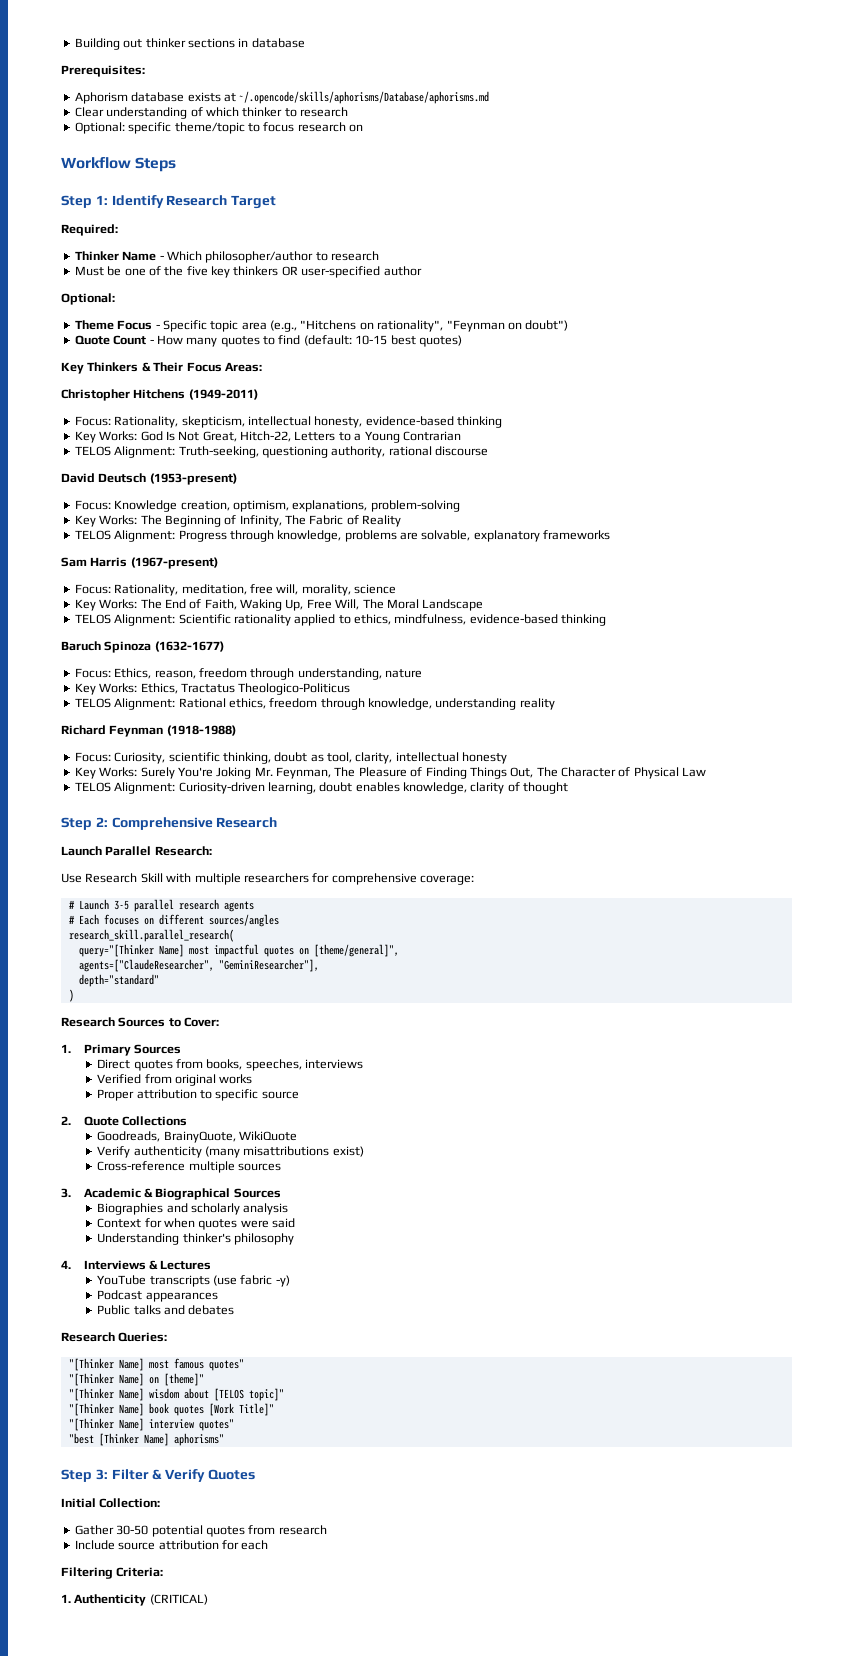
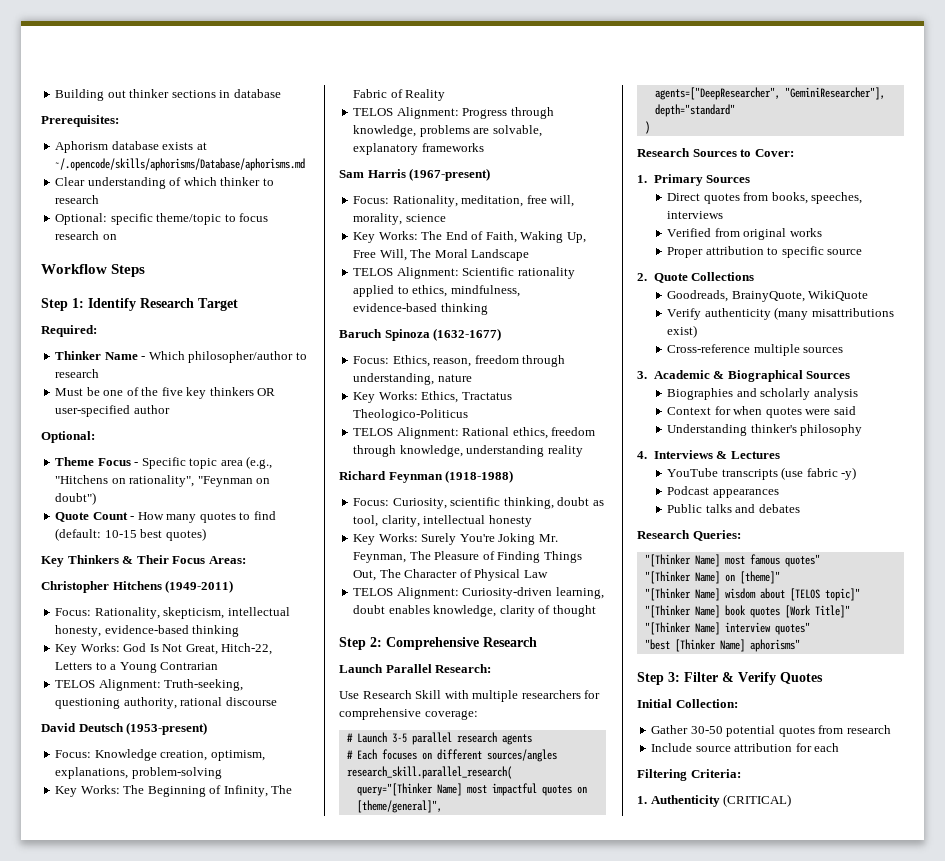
[78,959,214,972] agents=["ClaudeResearcher", -> [654,87,780,100] agents=["DeepResearcher",

